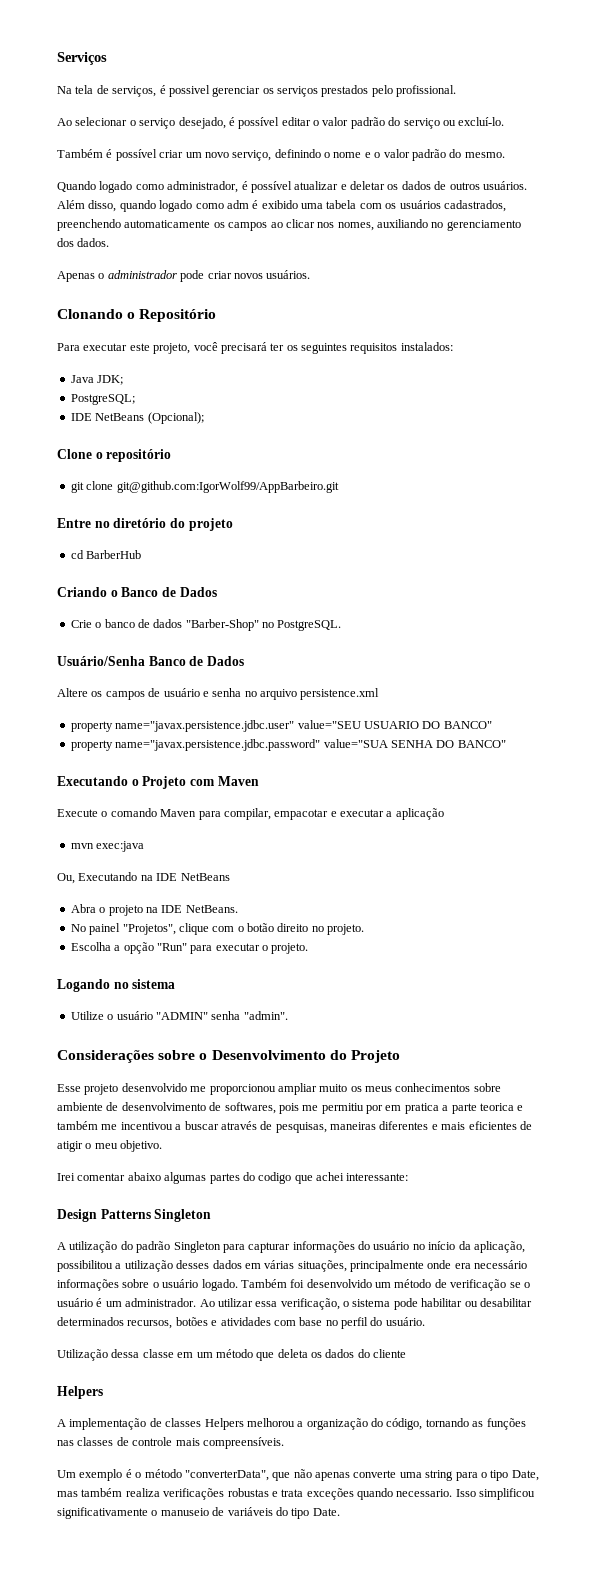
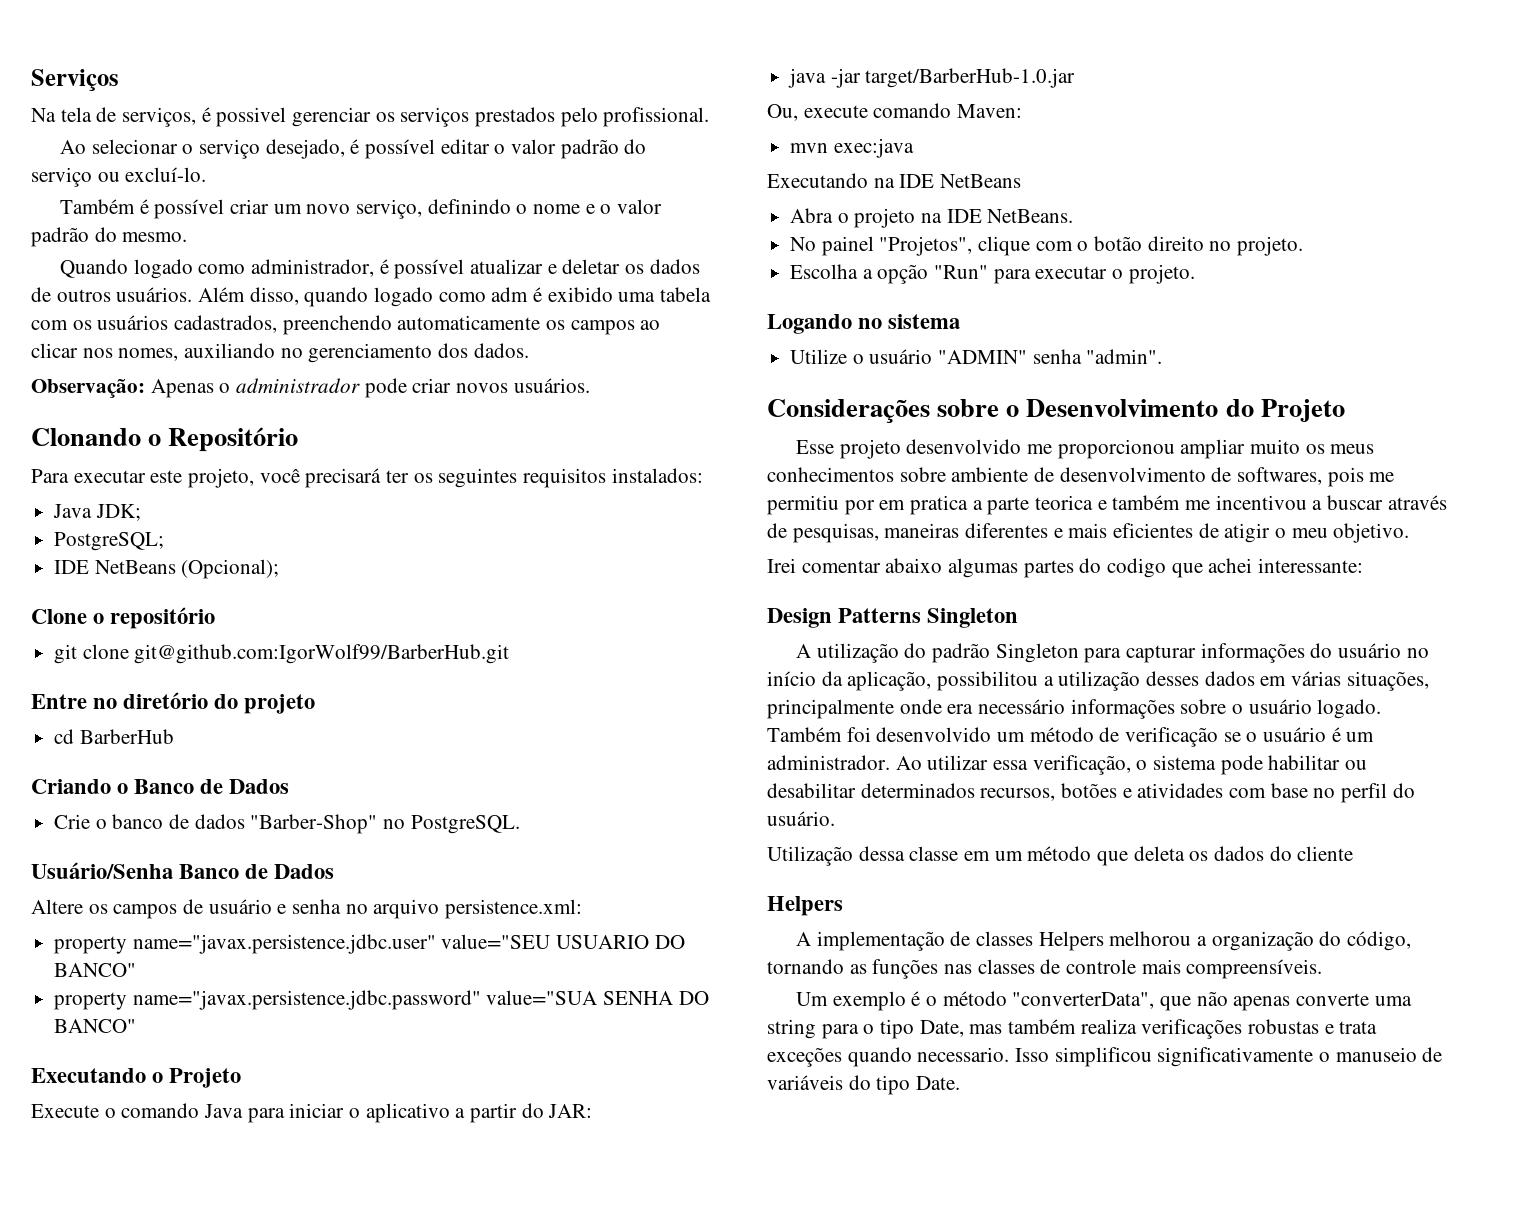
(110, 242) none -> [31,379,145,398] Observação:
[116,481,339,493] git@github.com:IgorWolf99/AppBarbeiro.git -> [134,644,510,664] git@github.com:IgorWolf99/BarberHub.git
[300,688,380,700] persistence.xml -> [445,899,583,919] persistence.xml:
[189,776,259,786] com Maven -> (242, 1078) none
[160,808,444,820] Maven para compilar, empacotar e executar a aplicação -> [204,1103,593,1123] [788,68,1076,88] [767,103,1023,121] Java para iniciar o aplicativo a partir do JAR: // java -jar target/BarberHub-1.0.jar // Ou, execute comando Maven:
[57,873,75,884] Ou, -> (914, 148) none

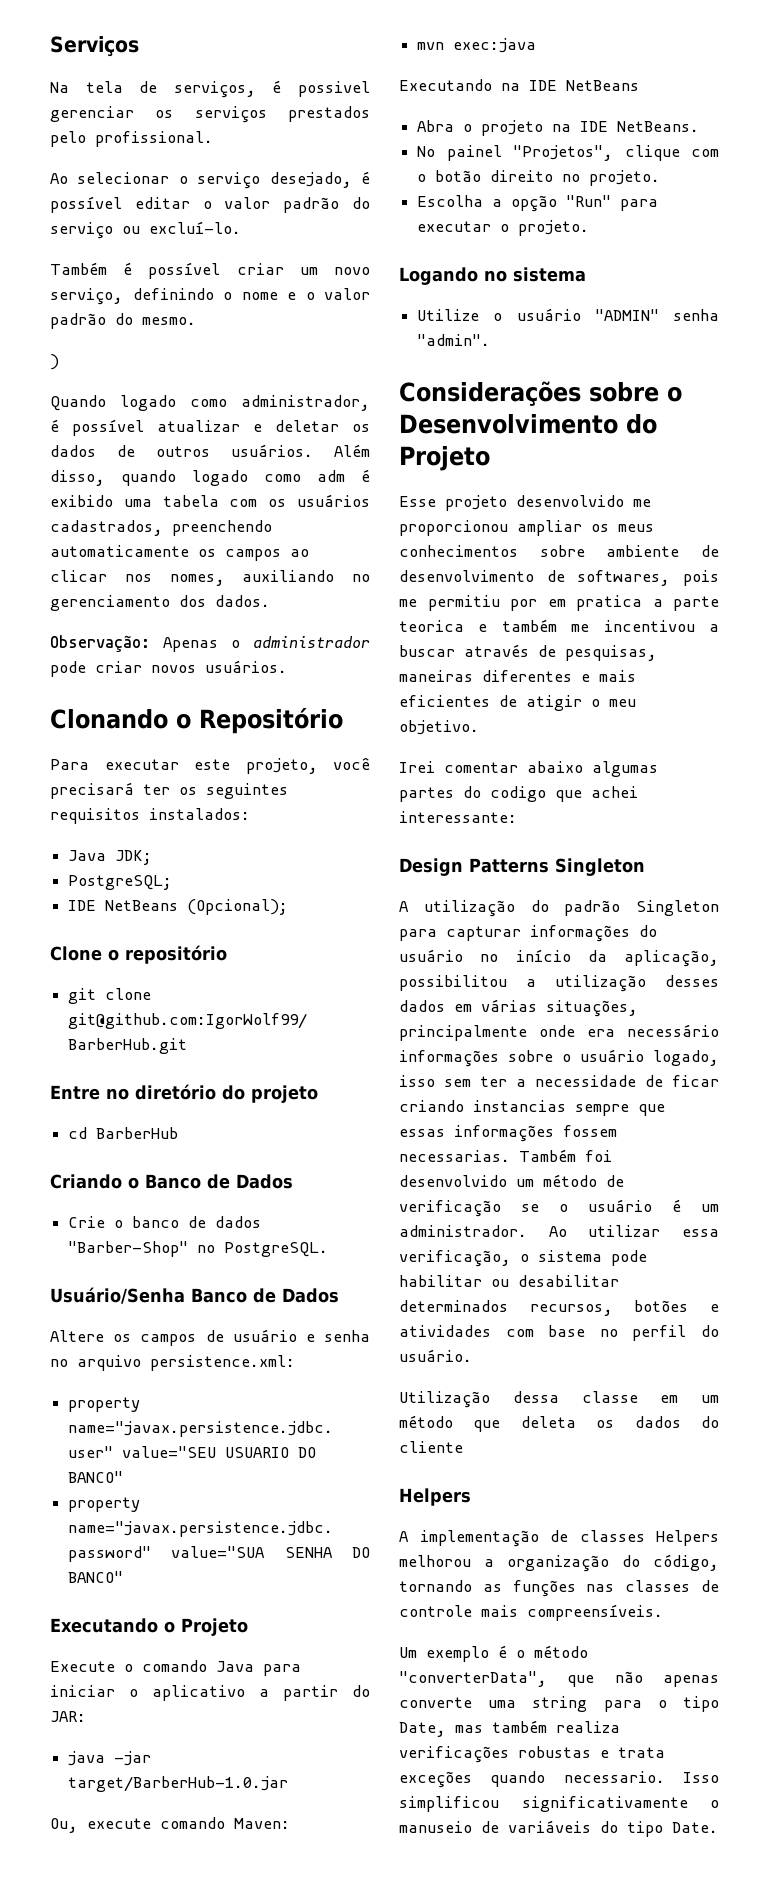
(188, 237) none -> [50,354,59,370] // )
[1250,439,1301,454] muito -> (582, 528) none
[1317,699,1382,719] logado. -> [653,1050,719,1066] [399,1075,719,1087] [399,1100,665,1116] [399,1125,617,1142] [399,1150,510,1162] logado, isso sem ter a necessidade de ficar criando instancias sempre que essas informações fossem necessarias.

